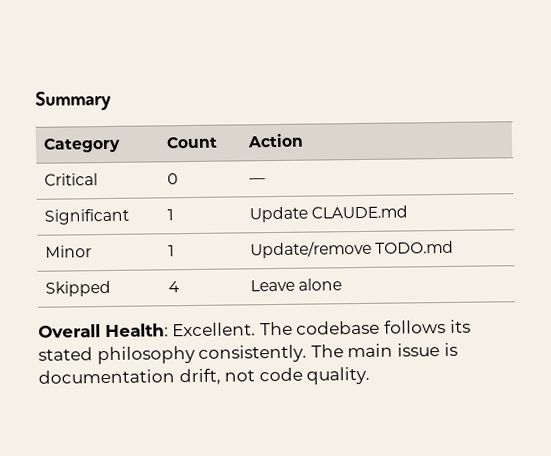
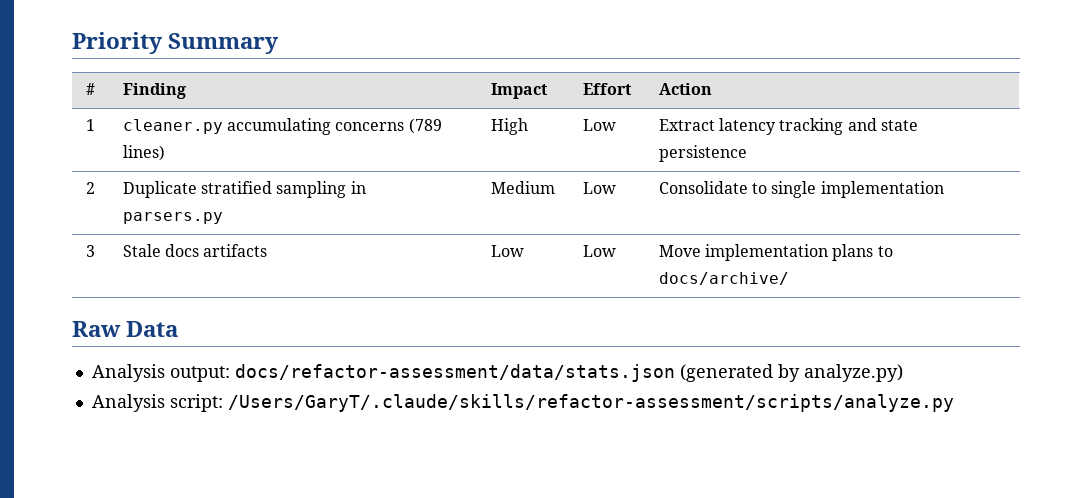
(35, 100) none -> [72,32,163,54] Priority
[42,137,121,153] [165,136,218,149] [246,133,304,148] [43,173,98,186] [166,173,178,185] [248,178,266,184] [43,208,129,225] [166,209,174,221] [248,205,409,223] [44,245,92,258] [167,245,175,257] [249,240,455,259] [44,280,111,297] [167,281,180,293] [249,278,343,292] [38,319,471,338] [38,342,458,365] [38,366,371,386] Category | Count | Action // Critical | 0 | — // Significant | 1 | Update CLAUDE.md // Minor | 1 | Update/remove TODO.md // Skipped | 4 | Leave alone // Overall Health: Excellent. The codebase follows its stated philosophy consistently. The main issue is documentation drift, not code quality. -> [85,83,95,95] [122,83,186,99] [490,83,548,99] [582,83,632,95] [658,83,712,95] [85,119,95,131] [122,118,442,135] [122,145,165,161] [490,118,528,135] [582,119,616,131] [658,118,918,135] [658,145,747,162] [85,182,95,194] [122,181,366,198] [122,212,223,224] [490,181,555,194] [582,182,616,194] [658,181,944,198] [85,245,95,257] [122,244,268,257] [490,245,524,257] [582,245,616,257] [658,244,893,261] [658,272,789,285] [72,321,179,337] [91,364,903,382] [91,394,954,412] # | Finding | Impact | Effort | Action // 1 | cleaner.py accumulating concerns (789 lines) | High | Low | Extract latency tracking and state persistence // 2 | Duplicate stratified sampling in parsers.py | Medium | Low | Consolidate to single implementation // 3 | Stale docs artifacts | Low | Low | Move implementation plans to docs/archive/ // Raw Data // Analysis output: docs/refactor-assessment/data/stats.json (generated by analyze.py) // Analysis script: /Users/GaryT/.claude/skills/refactor-assessment/scripts/analyze.py

